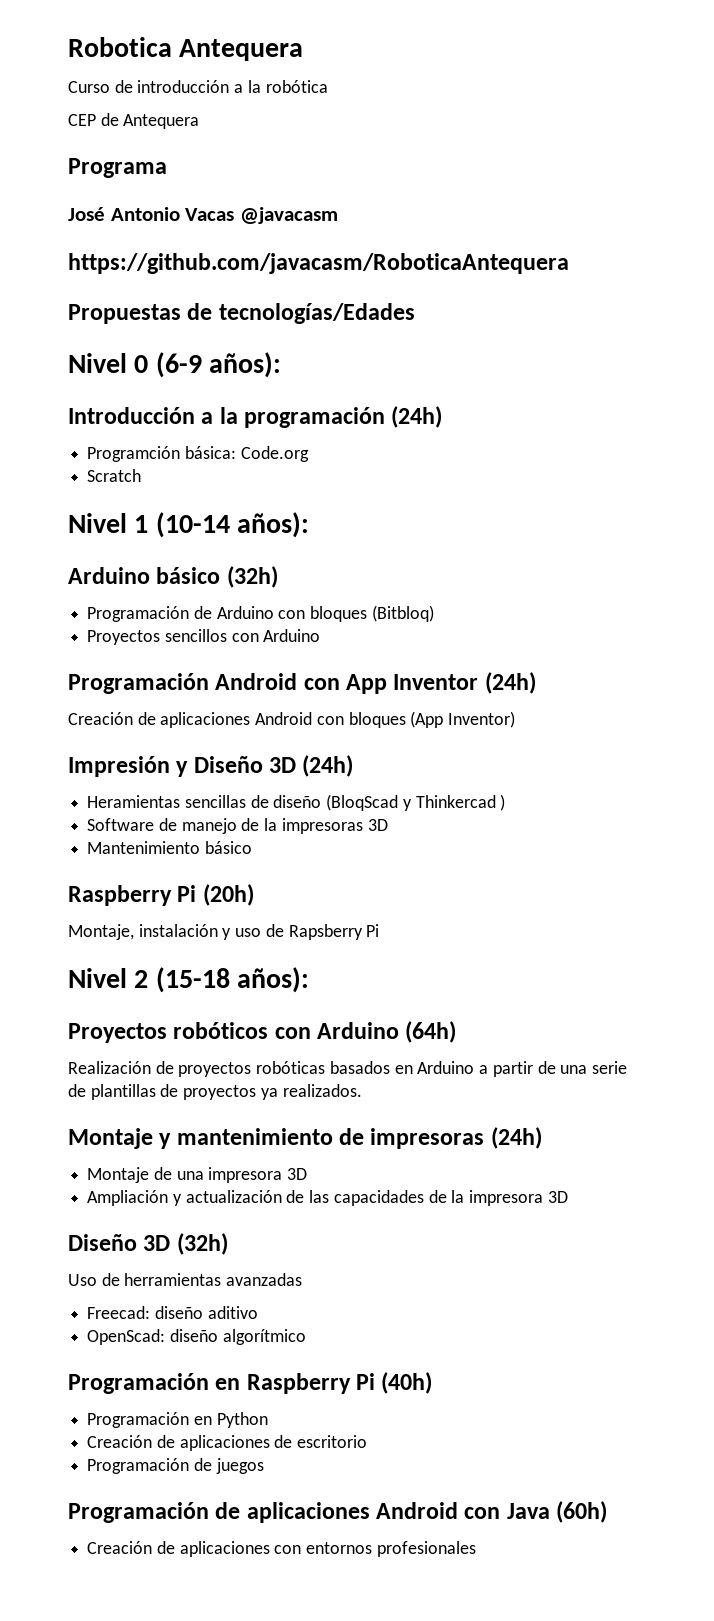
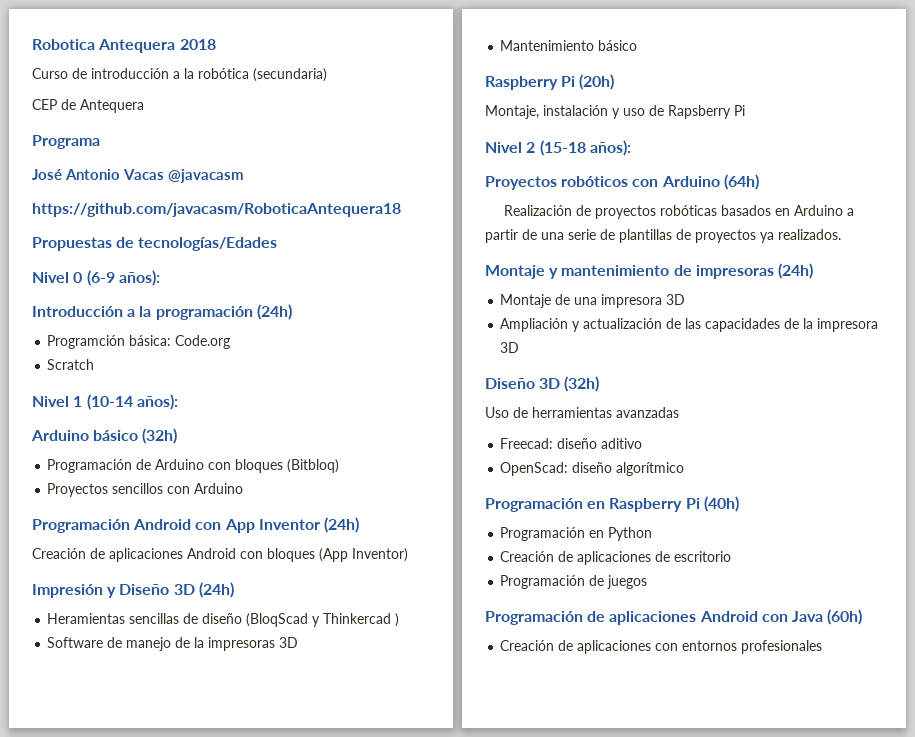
(304, 50) none -> [179,39,216,50] 2018
(328, 86) none -> [253,68,327,82] (secundaria)
[68,253,569,274] https://github.com/javacasm/RoboticaAntequera -> [32,203,401,217] https://github.com/javacasm/RoboticaAntequera18

